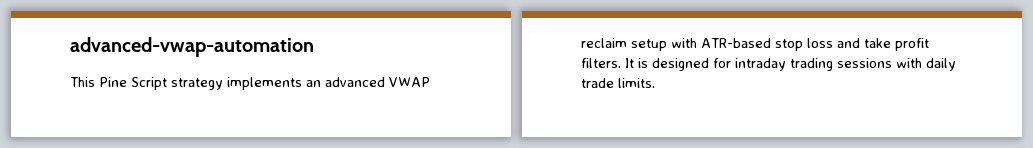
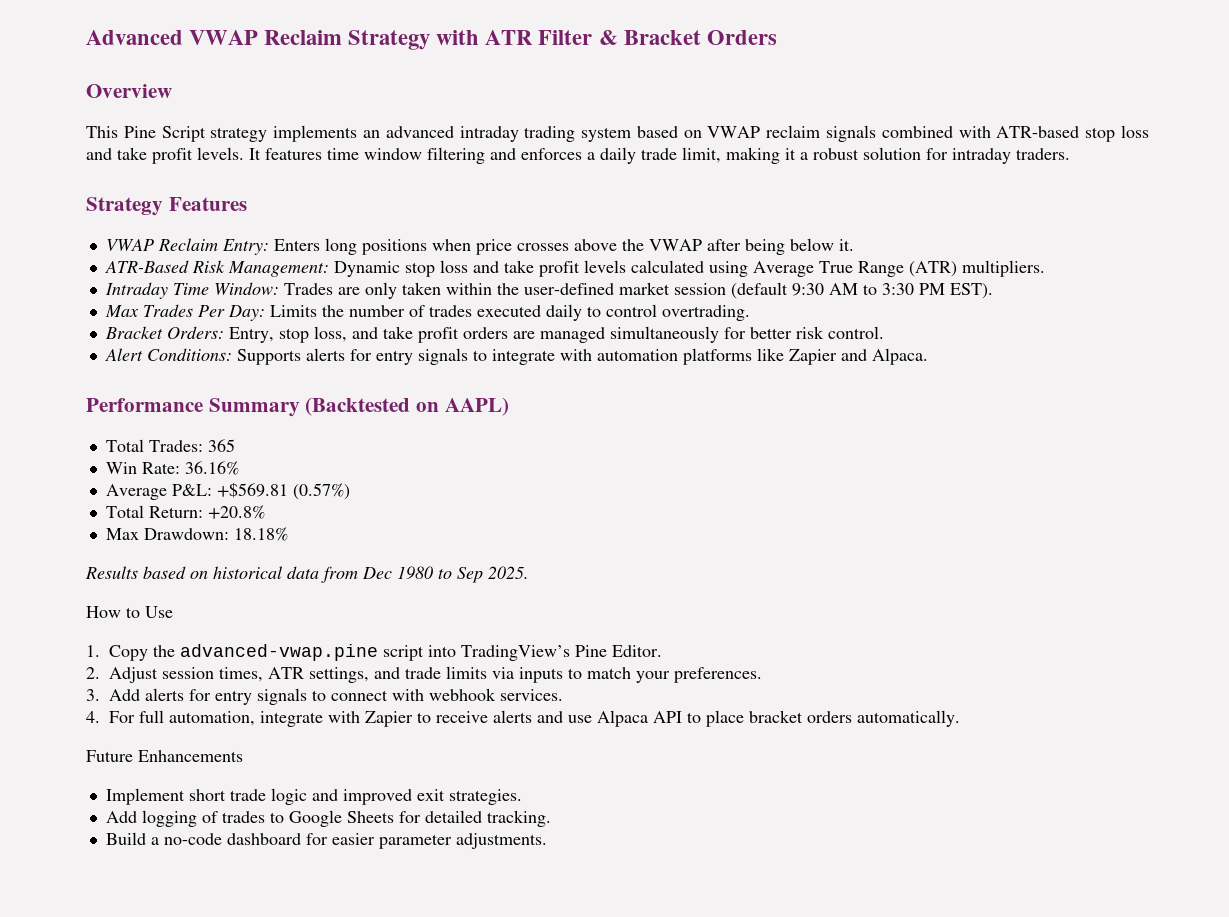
[70,37,314,57] advanced-vwap-automation -> [86,30,777,50] [86,84,172,98] Advanced VWAP Reclaim Strategy with ATR Filter & Bracket Orders // Overview
[389,77,430,87] [581,38,667,51] VWAP reclaim setup -> [459,125,953,142] intraday trading system based on VWAP reclaim signals combined
[581,58,956,71] [581,78,655,88] filters. It is designed for intraday trading sessions with daily trade limits. -> [197,147,1070,164] [86,197,247,216] [105,238,854,255] [104,260,1045,277] [104,282,993,299] [104,304,750,321] [104,326,884,343] [104,348,928,365] [86,397,509,417] [105,439,235,452] [105,461,239,475] [105,482,350,500] [105,505,265,519] [105,527,288,541] [85,566,529,583] [86,606,173,618] [86,644,662,661] [86,666,762,683] [86,688,563,705] [86,710,960,727] [86,750,243,762] [105,788,522,805] [105,810,551,827] [105,832,547,849] levels. It features time window filtering and enforces a daily trade limit, making it a robust solution for intraday traders. // Strategy Features // VWAP Reclaim Entry: Enters long positions when price crosses above the VWAP after being below it. // ATR-Based Risk Management: Dynamic stop loss and take profit levels calculated using Average True Range (ATR) multipliers. // Intraday Time Window: Trades are only taken within the user-defined market session (default 9:30 AM to 3:30 PM EST). // Max Trades Per Day: Limits the number of trades executed daily to control overtrading. // Bracket Orders: Entry, stop loss, and take profit orders are managed simultaneously for better risk control. // Alert Conditions: Supports alerts for entry signals to integrate with automation platforms like Zapier and Alpaca. // Performance Summary (Backtested on AAPL) // Total Trades: 365 // Win Rate: 36.16% // Average P&L: +$569.81 (0.57%) // Total Return: +20.8% // Max Drawdown: 18.18% // Results based on historical data from Dec 1980 to Sep 2025. // How to Use // 1. Copy the advanced-vwap.pine script into TradingView’s Pine Editor. // 2. Adjust session times, ATR settings, and trade limits via inputs to match your preferences. // 3. Add alerts for entry signals to connect with webhook services. // 4. For full automation, integrate with Zapier to receive alerts and use Alpaca API to place bracket orders automatically. // Future Enhancements // Implement short trade logic and improved exit strategies. // Add logging of trades to Google Sheets for detailed tracking. // Build a no-code dashboard for easier parameter adjustments.

